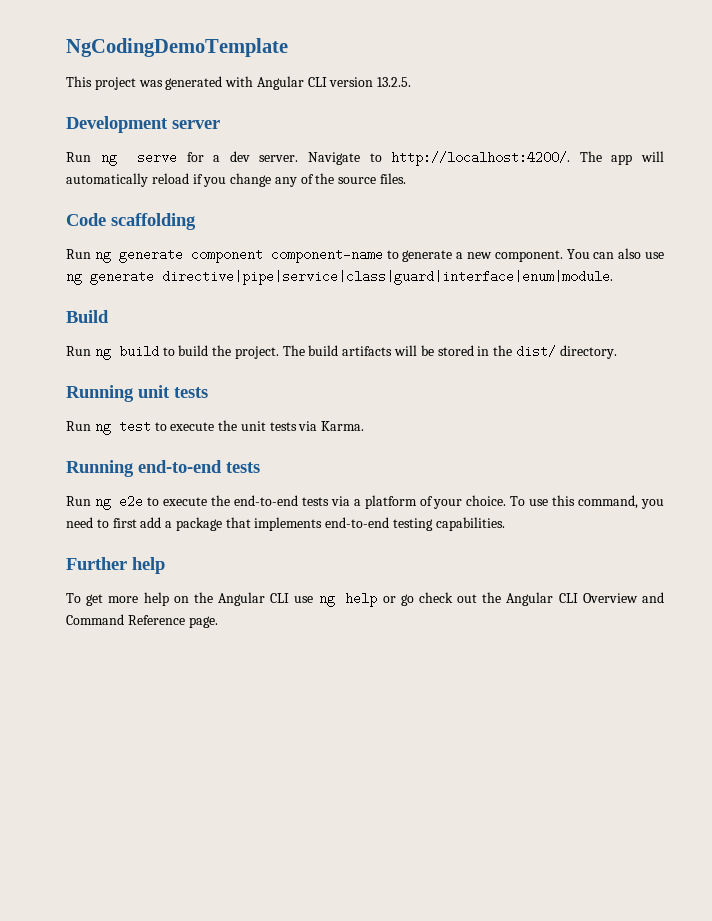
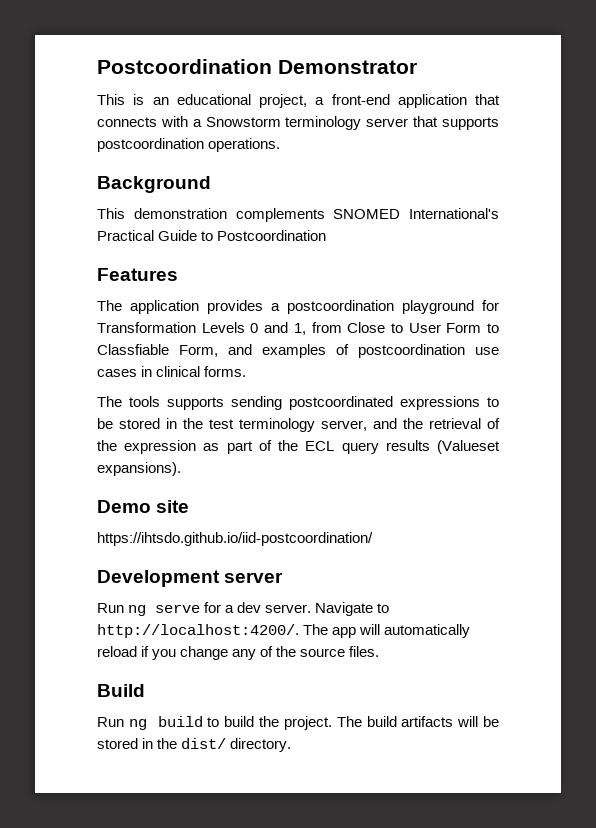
[66,38,288,57] [66,76,412,90] NgCodingDemoTemplate // This project was generated with Angular CLI version 13.2.5. -> [97,59,417,74] [97,94,500,108] [97,116,500,130] [97,138,281,152] [97,176,211,193] [97,208,499,222] [97,230,327,241] [97,268,178,281] [97,300,499,314] [97,322,499,335] [97,344,499,358] [97,366,247,377] [97,396,499,410] [97,418,500,432] [97,440,501,454] [97,462,181,476] [97,500,190,513] [97,532,373,546] Postcoordination Demonstrator // This is an educational project, a front-end application that connects with a Snowstorm terminology server that supports postcoordination operations. // Background // This demonstration complements SNOMED International's Practical Guide to Postcoordination // Features // The application provides a postcoordination playground for Transformation Levels 0 and 1, from Close to User Form to Classfiable Form, and examples of postcoordination use cases in clinical forms. // The tools supports sending postcoordinated expressions to be stored in the test terminology server, and the retrieval of the expression as part of the ECL query results (Valueset expansions). // Demo site // https://ihtsdo.github.io/iid-postcoordination/
[66,213,196,230] [66,248,665,263] [66,270,613,285] // Code scaffolding // Run ng generate component component-name to generate a new component. You can also use ng generate directive|pipe|service|class|guard|interface|enum|module. -> (380, 651) none
[66,385,208,402] [66,420,365,435] [66,460,260,477] [66,495,665,510] [66,517,505,531] [66,557,165,574] [66,592,664,607] [66,614,218,628] // Running unit tests // Run ng test to execute the unit tests via Karma. // Running end-to-end tests // Run ng e2e to execute the end-to-end tests via a platform of your choice. To use this command, you need to first add a package that implements end-to-end testing capabilities. // Further help // To get more help on the Angular CLI use ng help or go check out the Angular CLI Overview and Command Reference page. -> (292, 745) none

